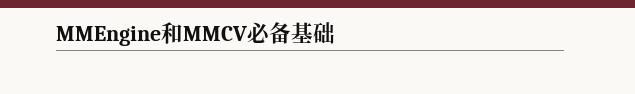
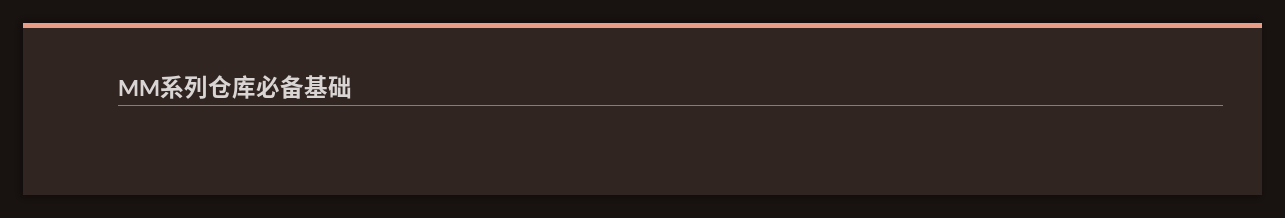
[56,22,247,46] MMEngine和MMCV -> [118,75,256,99] MM系列仓库

